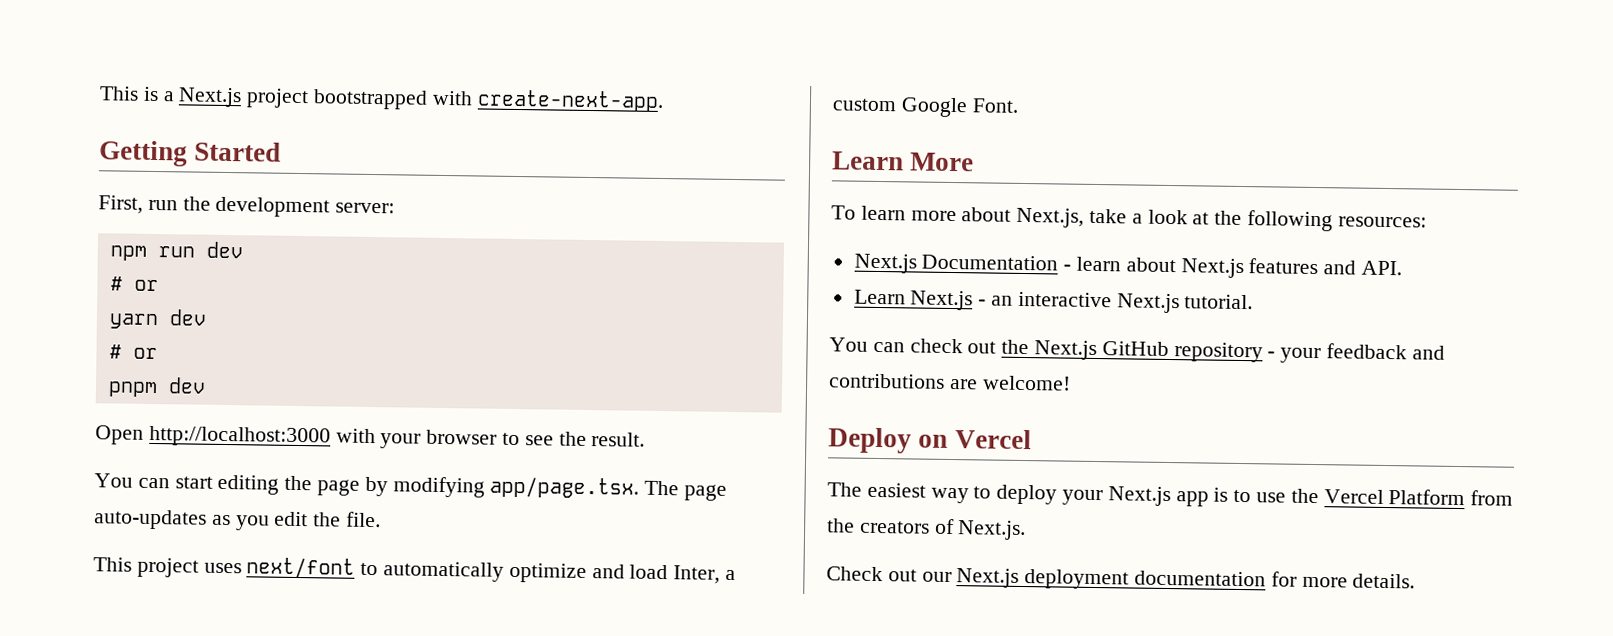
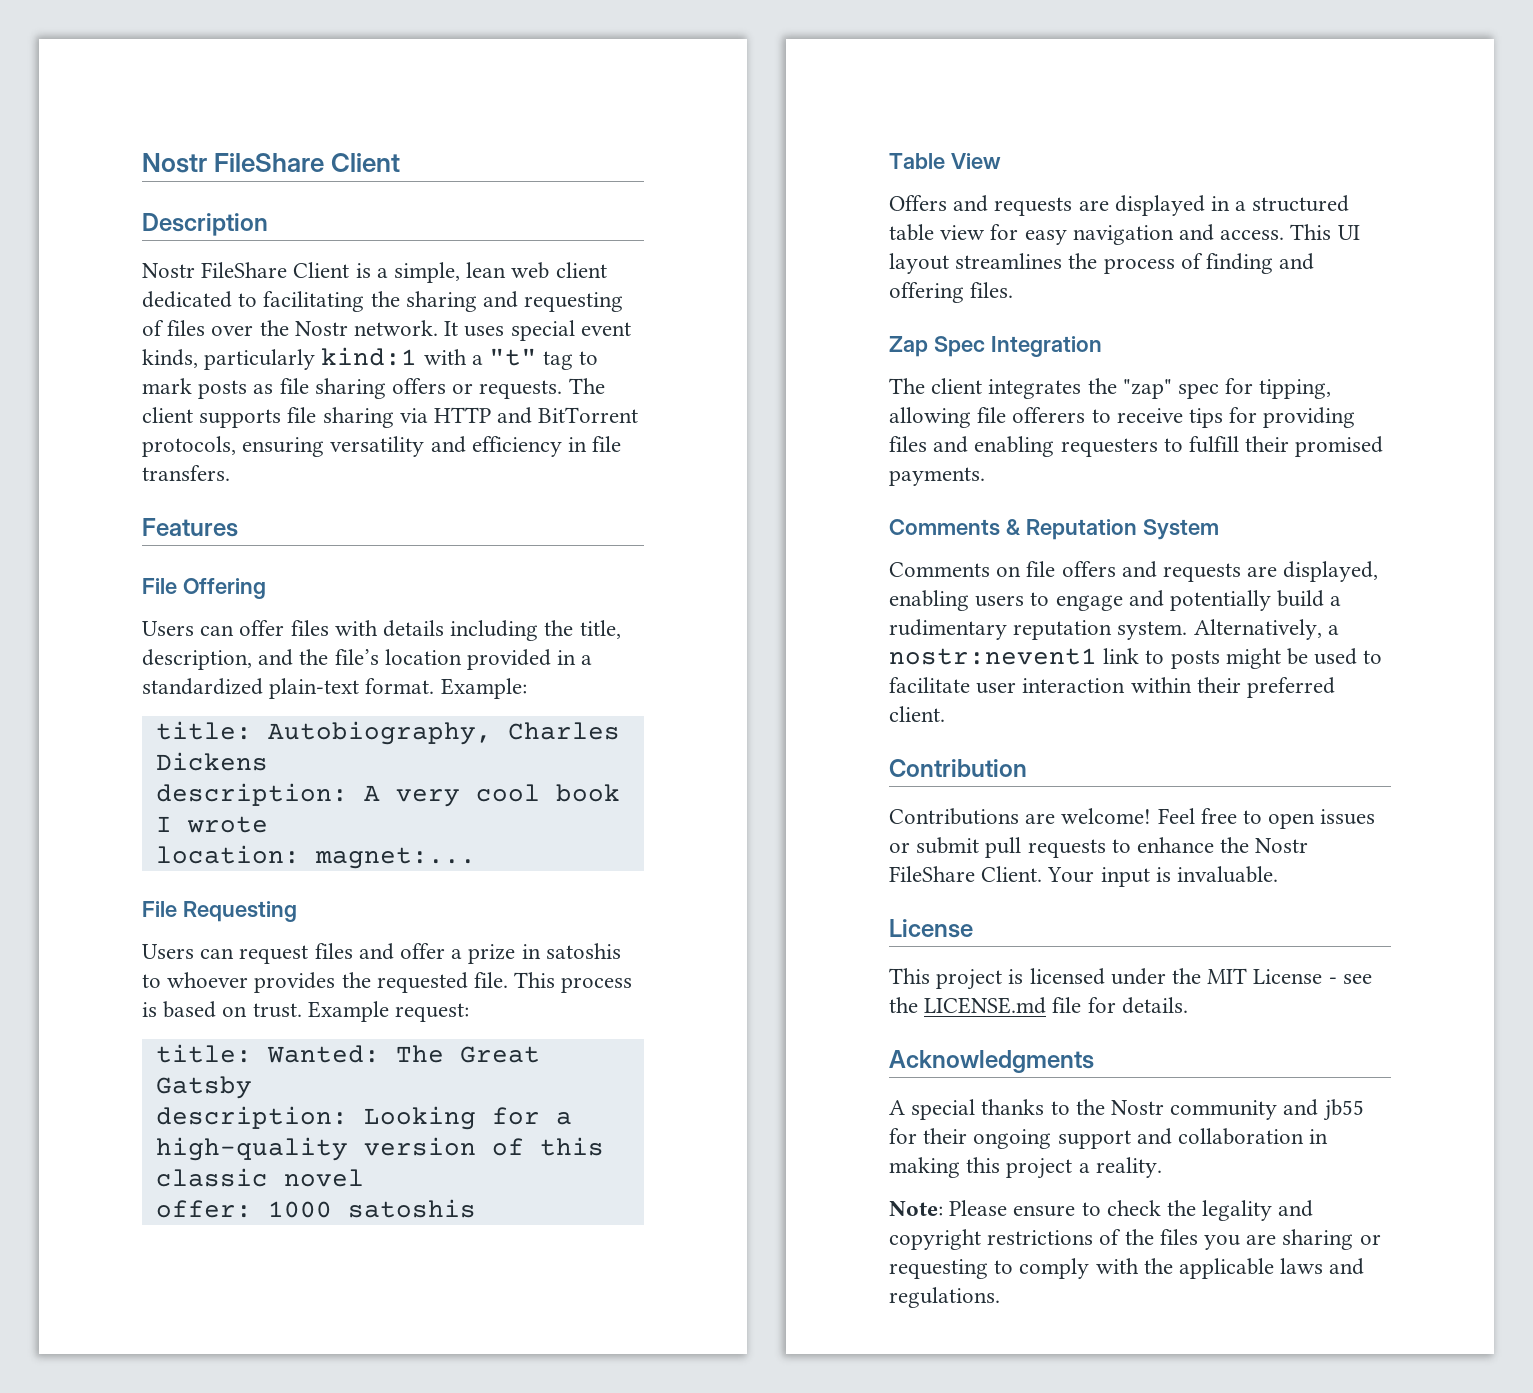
[99,86,664,112] [99,140,282,167] [98,195,396,218] [109,241,243,261] [109,276,159,292] [108,309,207,330] [108,344,158,360] [107,377,206,398] [95,425,646,449] [94,473,728,501] [94,509,382,531] [93,557,737,584] [832,97,1019,118] [832,151,975,172] [831,205,1427,232] [853,253,1403,279] [853,289,1254,314] [829,337,1445,364] [829,373,1071,391] [828,427,1032,454] [827,482,1514,507] [827,518,1027,541] [826,566,1416,590] This is a Next.js project bootstrapped with create-next-app. // Getting Started // First, run the development server: // npm run dev // # or // yarn dev // # or // pnpm dev // Open http://localhost:3000 with your browser to see the result. // You can start editing the page by modifying app/page.tsx. The page auto-updates as you edit the file. // This project uses next/font to automatically optimize and load Inter, a custom Google Font. // Learn More // To learn more about Next.js, take a look at the following resources: // Next.js Documentation - learn about Next.js features and API. // Learn Next.js - an interactive Next.js tutorial. // You can check out the Next.js GitHub repository - your feedback and contributions are welcome! // Deploy on Vercel // The easiest way to deploy your Next.js app is to use the Vercel Platform from the creators of Next.js. // Check out our Next.js deployment documentation for more details. -> [142,153,401,173] [142,213,268,236] [142,262,607,283] [142,291,624,312] [142,320,631,341] [142,347,599,370] [142,378,605,399] [142,407,639,428] [142,436,622,457] [142,465,230,481] [142,518,238,537] [142,578,266,599] [142,620,621,641] [142,649,593,670] [142,678,527,699] [155,721,620,745] [155,752,268,771] [155,783,620,807] [155,816,268,833] [155,845,476,869] [142,901,297,922] [142,943,621,964] [142,972,633,993] [142,1001,470,1022] [155,1044,540,1063] [155,1076,252,1099] [155,1106,572,1130] [155,1137,604,1161] [155,1168,364,1187] [155,1199,476,1218] [889,153,1001,169] [889,195,1350,216] [889,224,1360,245] [889,253,1315,274] [889,282,1014,303] [889,336,1102,357] [889,378,1332,399] [889,407,1356,428] [889,436,1384,457] [889,467,985,486] [889,519,1219,540] [889,561,1379,582] [889,590,1342,611] [889,619,1339,640] [889,648,1383,669] [889,677,1336,698] [889,706,945,722] [889,759,1027,777] [889,808,1376,829] [889,837,1309,858] [889,866,1279,887] [889,919,973,938] [889,968,1372,990] [889,997,1188,1014] [889,1050,1094,1073] [889,1099,1364,1121] [889,1128,1329,1149] [889,1157,1162,1179] [889,1200,1314,1221] [889,1229,1381,1250] [889,1258,1365,1279] [889,1287,1000,1308] Nostr FileShare Client // Description // Nostr FileShare Client is a simple, lean web client dedicated to facilitating the sharing and requesting of files over the Nostr network. It uses special event kinds, particularly kind:1 with a "t" tag to mark posts as file sharing offers or requests. The client supports file sharing via HTTP and BitTorrent protocols, ensuring versatility and efficiency in file transfers. // Features // File Offering // Users can offer files with details including the title, description, and the file’s location provided in a standardized plain-text format. Example: // title: Autobiography, Charles Dickens // description: A very cool book I wrote // location: magnet:... // File Requesting // Users can request files and offer a prize in satoshis to whoever provides the requested file. This process is based on trust. Example request: // title: Wanted: The Great Gatsby // description: Looking for a high-quality version of this classic novel // offer: 1000 satoshis // Table View // Offers and requests are displayed in a structured table view for easy navigation and access. This UI layout streamlines the process of finding and offering files. // Zap Spec Integration // The client integrates the "zap" spec for tipping, allowing file offerers to receive tips for providing files and enabling requesters to fulfill their promised payments. // Comments & Reputation System // Comments on file offers and requests are displayed, enabling users to engage and potentially build a rudimentary reputation system. Alternatively, a nostr:nevent1 link to posts might be used to facilitate user interaction within their preferred client. // Contribution // Contributions are welcome! Feel free to open issues or submit pull requests to enhance the Nostr FileShare Client. Your input is invaluable. // License // This project is licensed under the MIT License - see the LICENSE.md file for details. // Acknowledgments // A special thanks to the Nostr community and jb55 for their ongoing support and collaboration in making this project a reality. // Note: Please ensure to check the legality and copyright restrictions of the files you are sharing or requesting to comply with the applicable laws and regulations.

